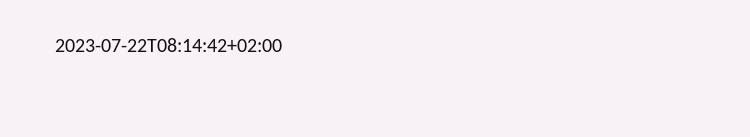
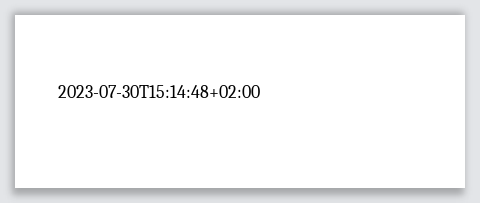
[55,38,282,52] 2023-07-22T08:14:42+02:00 -> [58,85,260,98] 2023-07-30T15:14:48+02:00

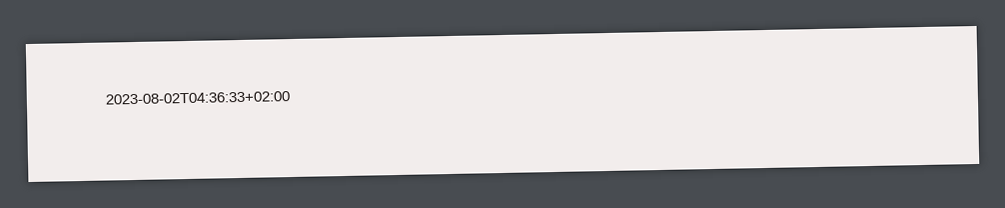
[58,85,260,98] 2023-07-30T15:14:48+02:00 -> [105,91,290,105] 2023-08-02T04:36:33+02:00

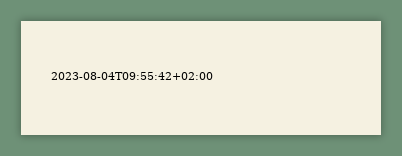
[105,91,290,105] 2023-08-02T04:36:33+02:00 -> [51,72,213,80] 2023-08-04T09:55:42+02:00

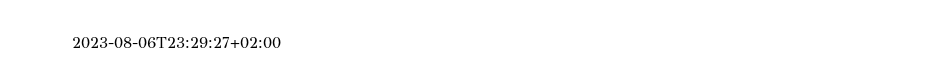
[51,72,213,80] 2023-08-04T09:55:42+02:00 -> [72,37,281,49] 2023-08-06T23:29:27+02:00

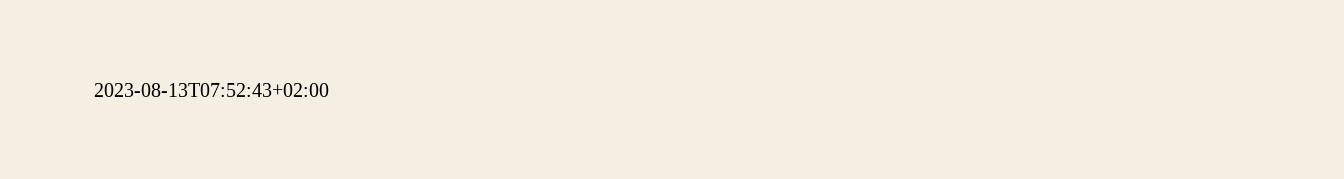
[72,37,281,49] 2023-08-06T23:29:27+02:00 -> [94,83,329,97] 2023-08-13T07:52:43+02:00

